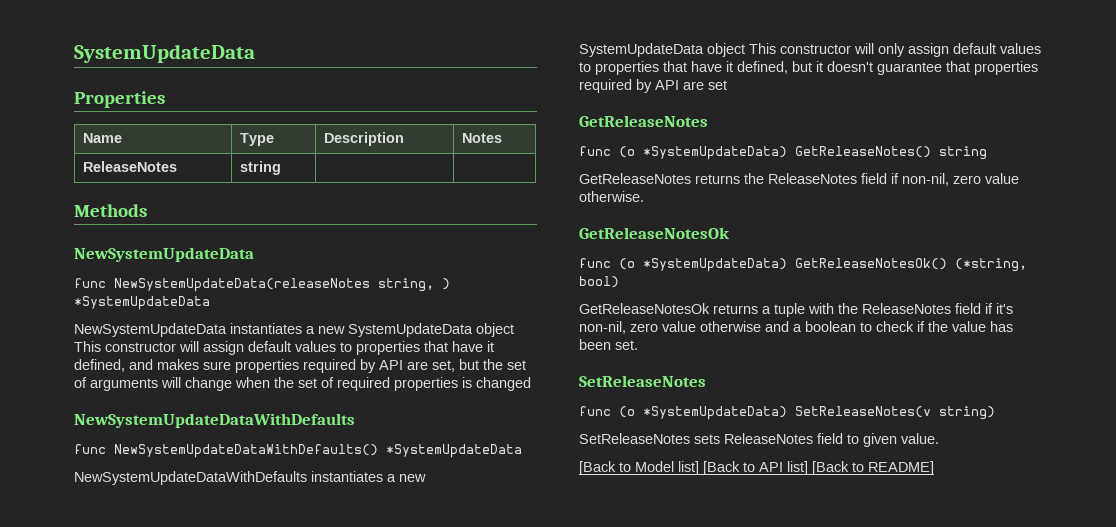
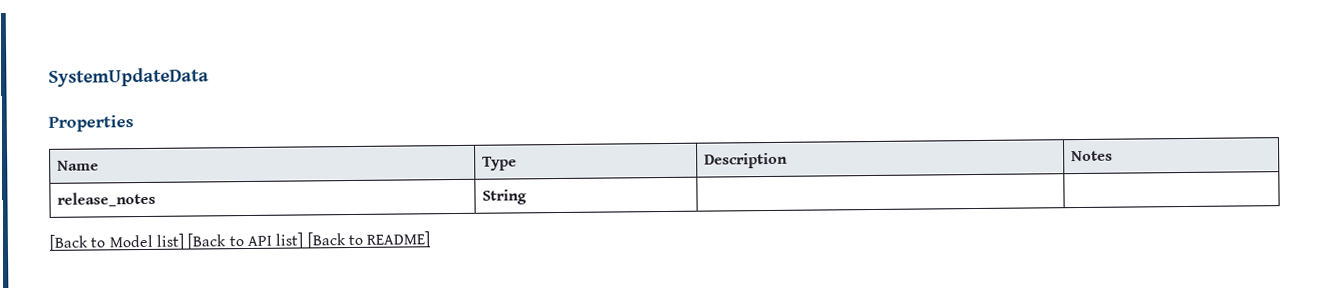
[82,161,177,172] [239,161,281,175] [74,204,147,217] [74,247,254,262] [74,278,450,292] [74,296,210,310] [74,323,514,337] [74,341,494,355] [74,359,526,373] [74,377,531,391] [74,413,355,428] [74,444,522,458] [74,471,426,485] [579,43,1041,57] [579,61,1038,75] [579,79,727,93] [579,115,708,127] [579,146,987,160] [579,173,1019,186] [579,191,644,202] [579,227,730,239] [579,258,1027,272] [579,276,619,288] [579,303,1013,317] [579,321,1013,334] [579,339,638,350] [579,375,706,387] [579,406,995,420] [579,433,939,447] ReleaseNotes | string | | // Methods // NewSystemUpdateData // func NewSystemUpdateData(releaseNotes string, ) *SystemUpdateData // NewSystemUpdateData instantiates a new SystemUpdateData object This constructor will assign default values to properties that have it defined, and makes sure properties required by API are set, but the set of arguments will change when the set of required properties is changed // NewSystemUpdateDataWithDefaults // func NewSystemUpdateDataWithDefaults() *SystemUpdateData // NewSystemUpdateDataWithDefaults instantiates a new SystemUpdateData object This constructor will only assign default values to properties that have it defined, but it doesn't guarantee that properties required by API are set // GetReleaseNotes // func (o *SystemUpdateData) GetReleaseNotes() string // GetReleaseNotes returns the ReleaseNotes field if non-nil, zero value otherwise. // GetReleaseNotesOk // func (o *SystemUpdateData) GetReleaseNotesOk() (*string, bool) // GetReleaseNotesOk returns a tuple with the ReleaseNotes field if it's non-nil, zero value otherwise and a boolean to check if the value has been set. // SetReleaseNotes // func (o *SystemUpdateData) SetReleaseNotes(v string) // SetReleaseNotes sets ReleaseNotes field to given value. -> [57,191,157,207] [482,189,528,205] release_notes | String | |

